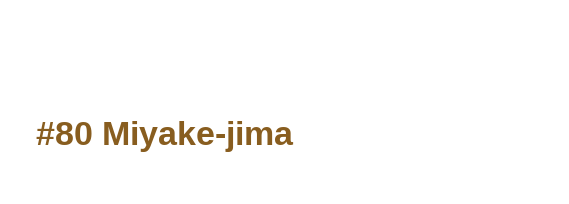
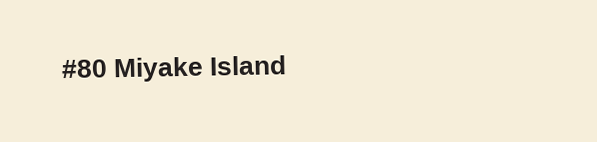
[102,121,295,152] Miyake-jima -> [113,55,288,83] Miyake Island

